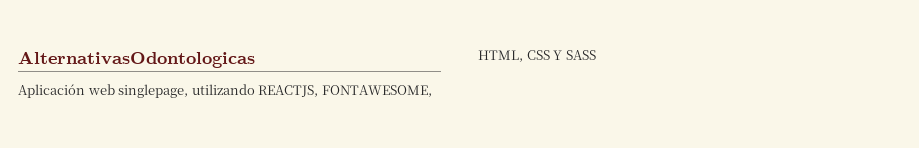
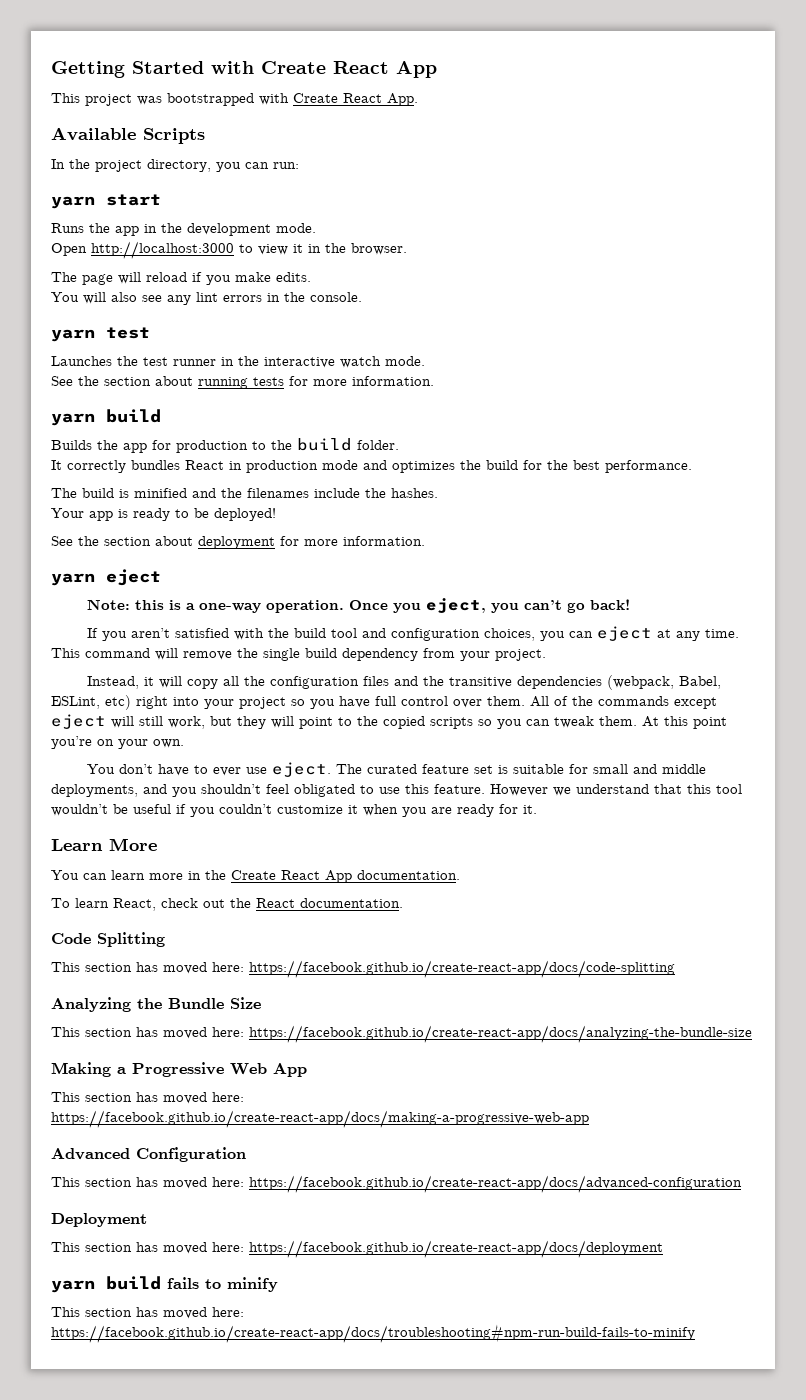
[18,51,255,68] [18,84,432,98] [478,50,596,62] AlternativasOdontologicas // Aplicación web singlepage, utilizando REACTJS, FONTAWESOME, HTML, CSS Y SASS -> [51,61,437,78] [51,93,418,106] [51,127,205,144] [51,159,299,172] [51,194,161,209] [51,223,316,236] [51,241,407,259] [51,272,311,285] [51,292,362,305] [51,327,150,342] [51,356,425,368] [51,376,434,389] [51,409,161,426] [51,438,399,453] [51,460,692,473] [51,488,438,498] [51,508,276,521] [51,536,425,549] [51,569,161,586] [86,598,630,613] [86,626,739,641] [51,648,546,661] [86,675,721,690] [51,695,717,710] [51,714,727,729] [51,736,184,749] [86,762,706,777] [51,784,742,797] [51,804,537,817] [51,838,157,851] [51,870,460,883] [51,898,403,911] [51,932,165,947] [51,960,675,978] [51,997,261,1012] [51,1025,752,1043] [51,1062,307,1077] [51,1092,244,1104] [51,1110,589,1128] [51,1147,246,1162] [51,1175,742,1193] [51,1213,147,1227] [51,1240,663,1258] [51,1276,278,1293] [51,1307,244,1319] [51,1324,695,1343] Getting Started with Create React App // This project was bootstrapped with Create React App. // Available Scripts // In the project directory, you can run: // yarn start // Runs the app in the development mode. // Open http://localhost:3000 to view it in the browser. // The page will reload if you make edits. // You will also see any lint errors in the console. // yarn test // Launches the test runner in the interactive watch mode. // See the section about running tests for more information. // yarn build // Builds the app for production to the build folder. // It correctly bundles React in production mode and optimizes the build for the best performance. // The build is minified and the filenames include the hashes. // Your app is ready to be deployed! // See the section about deployment for more information. // yarn eject // Note: this is a one-way operation. Once you eject, you can’t go back! // If you aren’t satisfied with the build tool and configuration choices, you can eject at any time. This command will remove the single build dependency from your project. // Instead, it will copy all the configuration files and the transitive dependencies (webpack, Babel, ESLint, etc) right into your project so you have full control over them. All of the commands except eject will still work, but they will point to the copied scripts so you can tweak them. At this point you’re on your own. // You don’t have to ever use eject. The curated feature set is suitable for small and middle deployments, and you shouldn’t feel obligated to use this feature. However we understand that this tool wouldn’t be useful if you couldn’t customize it when you are ready for it. // Learn More // You can learn more in the Create React App documentation. // To learn React, check out the React documentation. // Code Splitting // This section has moved here: https://facebook.github.io/create-react-app/docs/code-splitting // Analyzing the Bundle Size // This section has moved here: https://facebook.github.io/create-react-app/docs/analyzing-the-bundle-size // Making a Progressive Web App // This section has moved here: https://facebook.github.io/create-react-app/docs/making-a-progressive-web-app // Advanced Configuration // This section has moved here: https://facebook.github.io/create-react-app/docs/advanced-configuration // Deployment // This section has moved here: https://facebook.github.io/create-react-app/docs/deployment // yarn build fails to minify // This section has moved here: https://facebook.github.io/create-react-app/docs/troubleshooting#npm-run-build-fails-to-minify

